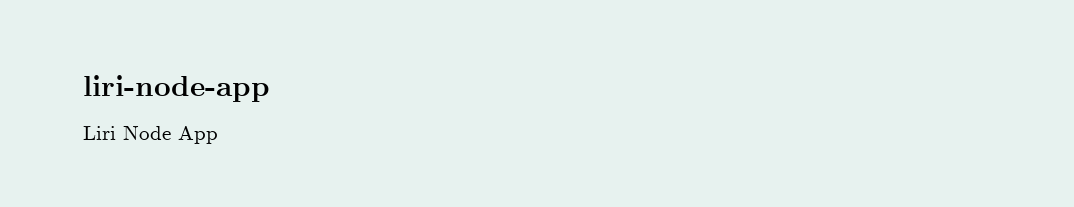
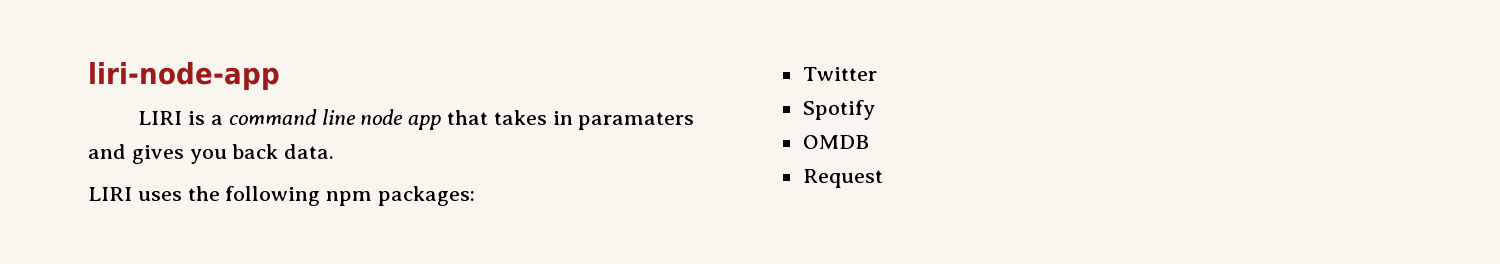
[83,125,218,144] Liri Node App -> [138,109,695,130] [88,144,335,164] [88,186,476,206] [802,67,877,81] [802,100,875,120] [802,135,869,149] [802,169,883,188] LIRI is a command line node app that takes in paramaters and gives you back data. // LIRI uses the following npm packages: // Twitter // Spotify // OMDB // Request

